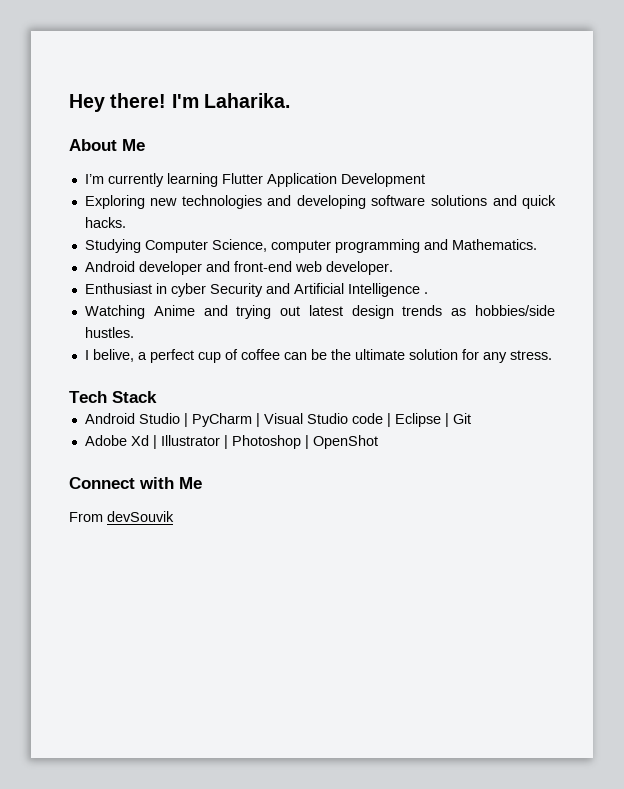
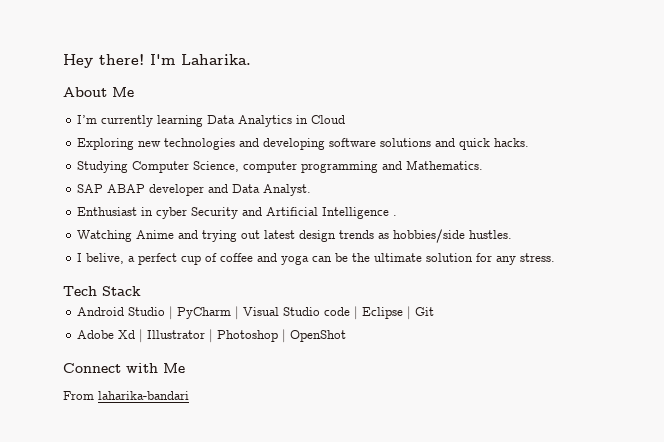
[221,173,425,187] Flutter Application Development -> [207,115,346,127] Data Analytics in Cloud
[84,261,393,275] Android developer and front-end web developer. -> [77,184,312,196] SAP ABAP developer and Data Analyst.
(280, 354) none -> [257,253,310,265] and yoga
[107,511,174,522] devSouvik -> [98,391,189,400] laharika-bandari

